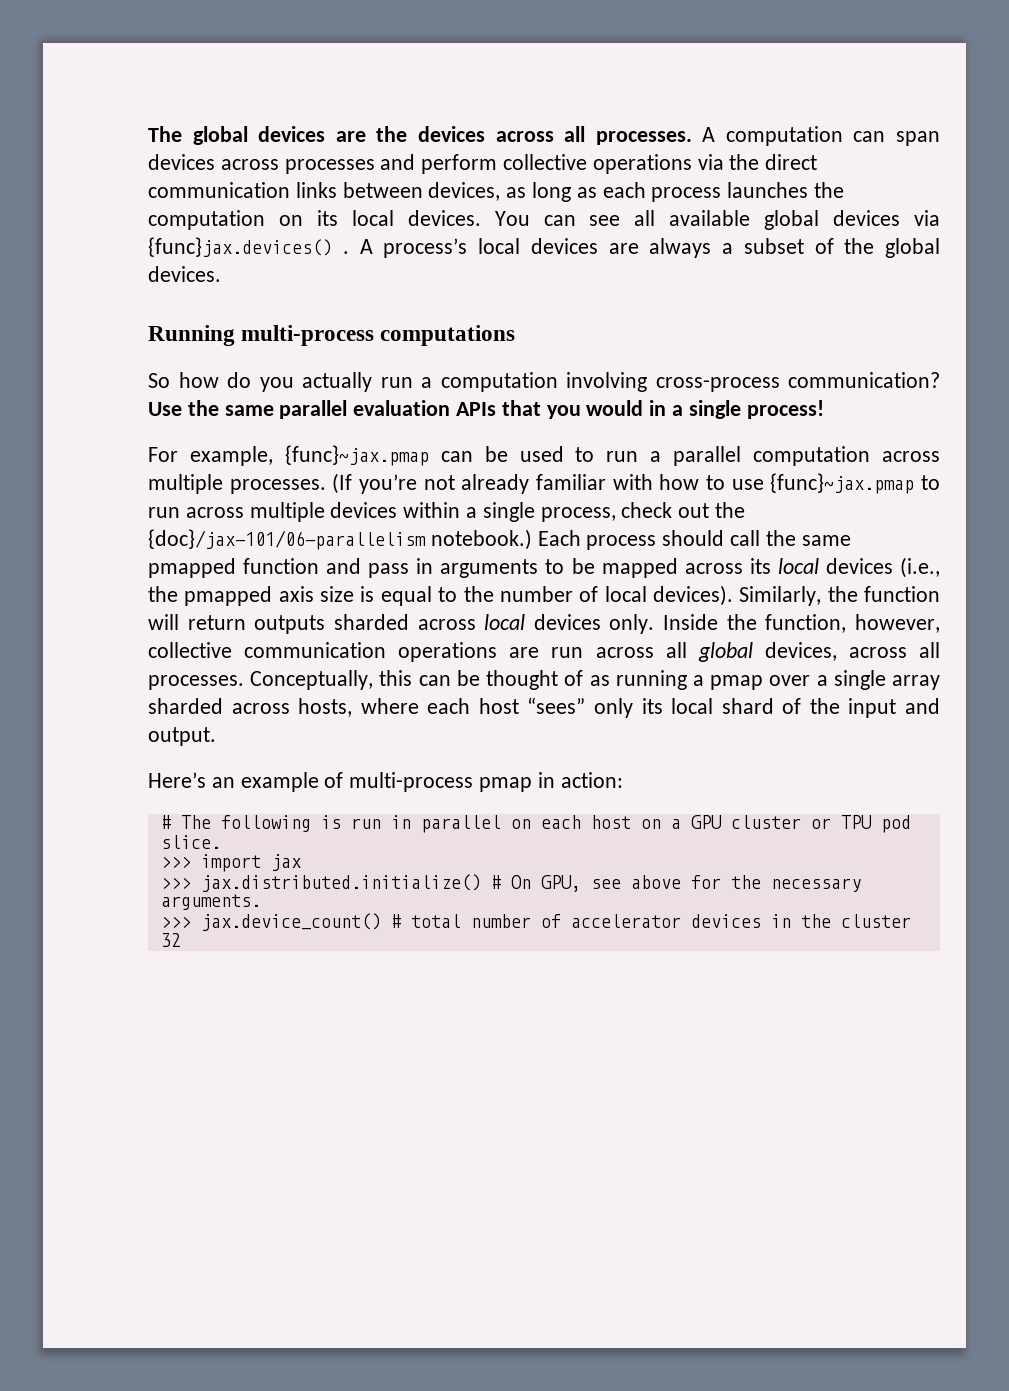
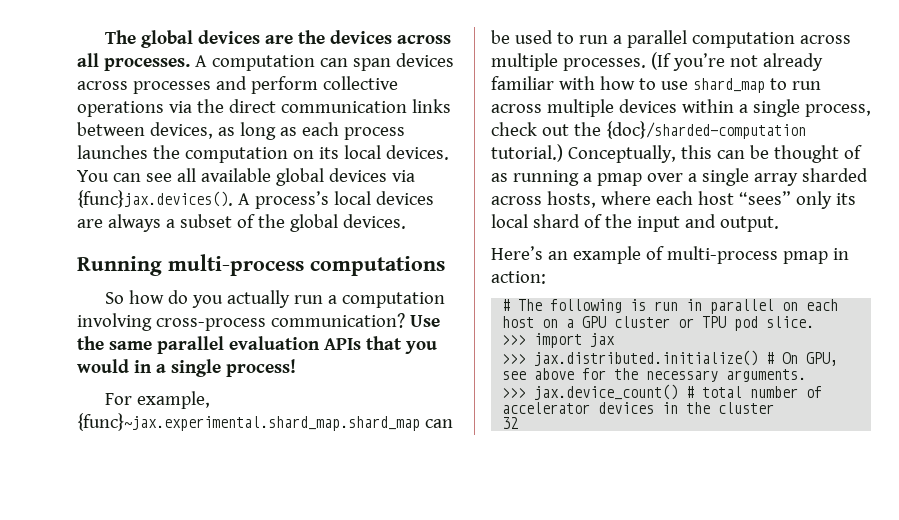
[148,237,349,257] {func}jax.devices() . -> [77,190,233,208] {func}jax.devices().
[284,445,429,466] {func}~jax.pmap -> [77,413,420,431] {func}~jax.experimental.shard_map.shard_map
[770,473,915,494] {func}~jax.pmap -> [692,78,765,93] shard_map
[148,529,851,550] [148,557,941,578] [148,585,940,606] [148,614,940,634] [148,642,941,662] [148,675,244,690] {doc}/jax-101/06-parallelism notebook.) Each process should call the same pmapped function and pass in arguments to be mapped across its local devices (i.e., the pmapped axis size is equal to the number of local devices). Similarly, the function will return outputs sharded across local devices only. Inside the function, however, collective communication operations are run across all global devices, across all processes. -> [605,121,806,139] [491,144,563,162] {doc}/sharded-computation tutorial.)

